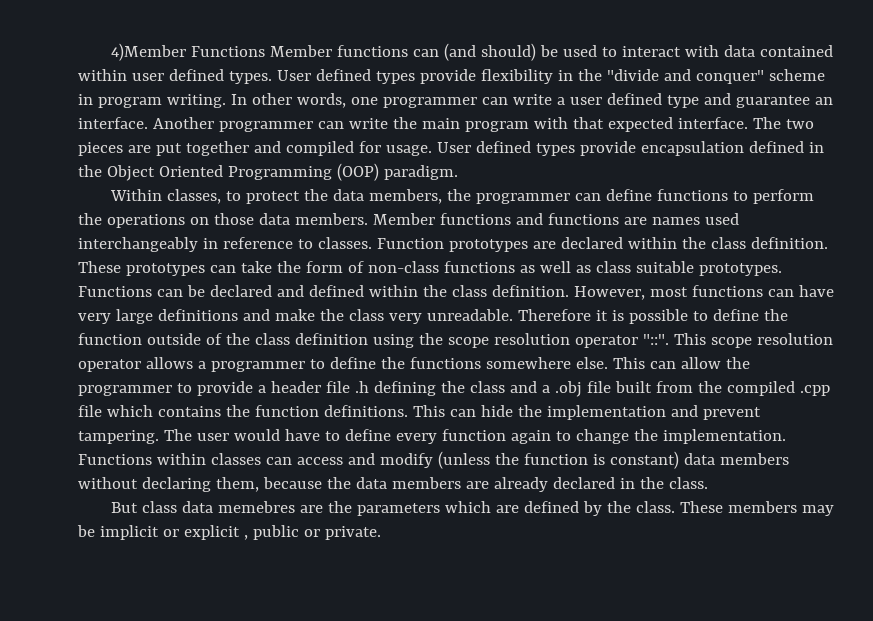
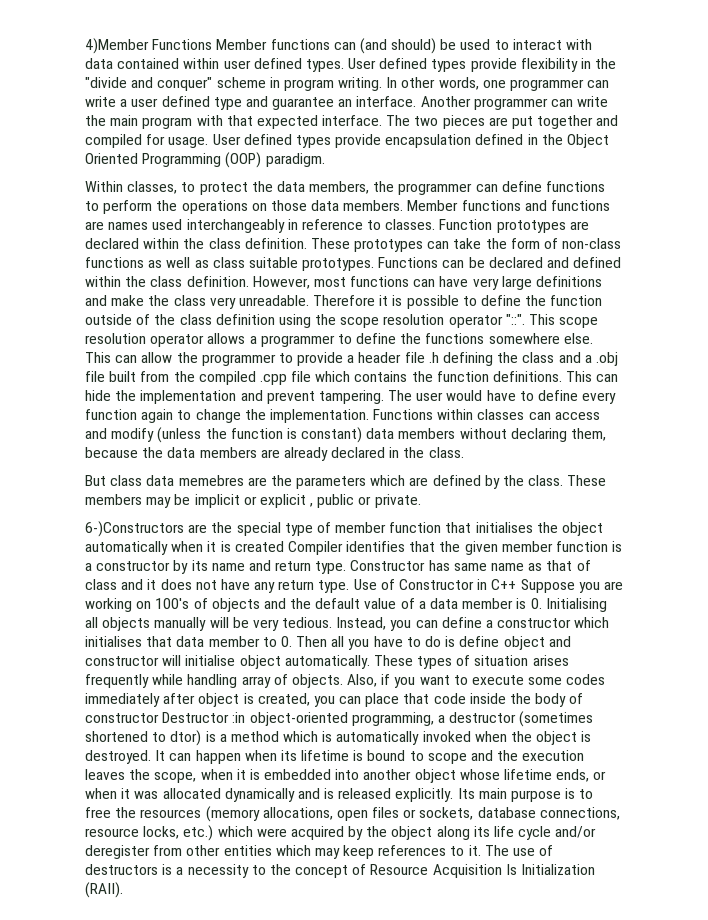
(381, 533) none -> [85,521,604,537] [85,541,623,555] [85,560,591,574] [85,579,623,593] [85,598,607,612] [85,617,610,631] [85,636,571,650] [85,655,569,669] [85,674,606,688] [85,693,584,707] [85,711,594,727] [85,730,592,746] [85,750,585,764] [85,769,607,783] [85,788,594,802] [85,806,620,822] [85,825,597,841] [85,845,554,859] [85,864,596,878] [85,882,123,898] // 6-)Constructors are the special type of member function that initialises the object automatically when it is created Compiler identifies that the given member function is a constructor by its name and return type. Constructor has same name as that of class and it does not have any return type. Use of Constructor in C++ Suppose you are working on 100's of objects and the default value of a data member is 0. Initialising all objects manually will be very tedious. Instead, you can define a constructor which initialises that data member to 0. Then all you have to do is define object and constructor will initialise object automatically. These types of situation arises frequently while handling array of objects. Also, if you want to execute some codes immediately after object is created, you can place that code inside the body of constructor Destructor :in object-oriented programming, a destructor (sometimes shortened to dtor) is a method which is automatically invoked when the object is destroyed. It can happen when its lifetime is bound to scope and the execution leaves the scope, when it is embedded into another object whose lifetime ends, or when it was allocated dynamically and is released explicitly. Its main purpose is to free the resources (memory allocations, open files or sockets, database connections, resource locks, etc.) which were acquired by the object along its life cycle and/or deregister from other entities which may keep references to it. The use of destructors is a necessity to the concept of Resource Acquisition Is Initialization (RAII).

